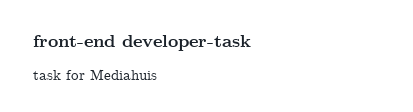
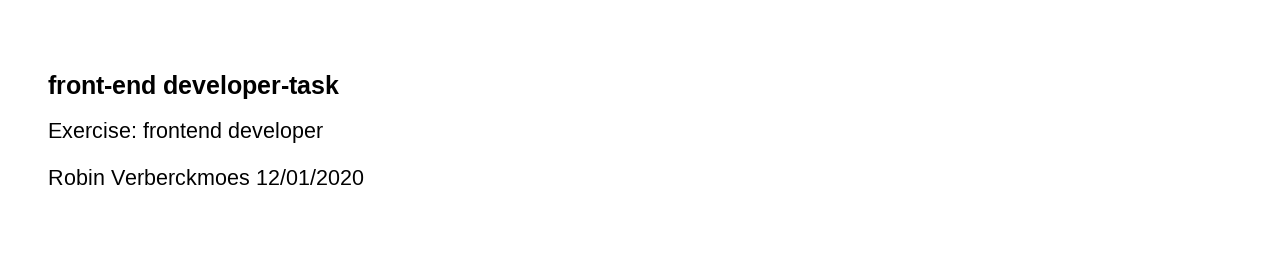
[33,69,157,80] task for Mediahuis -> [48,122,323,143] [48,169,364,185] Exercise: frontend developer // Robin Verberckmoes 12/01/2020

